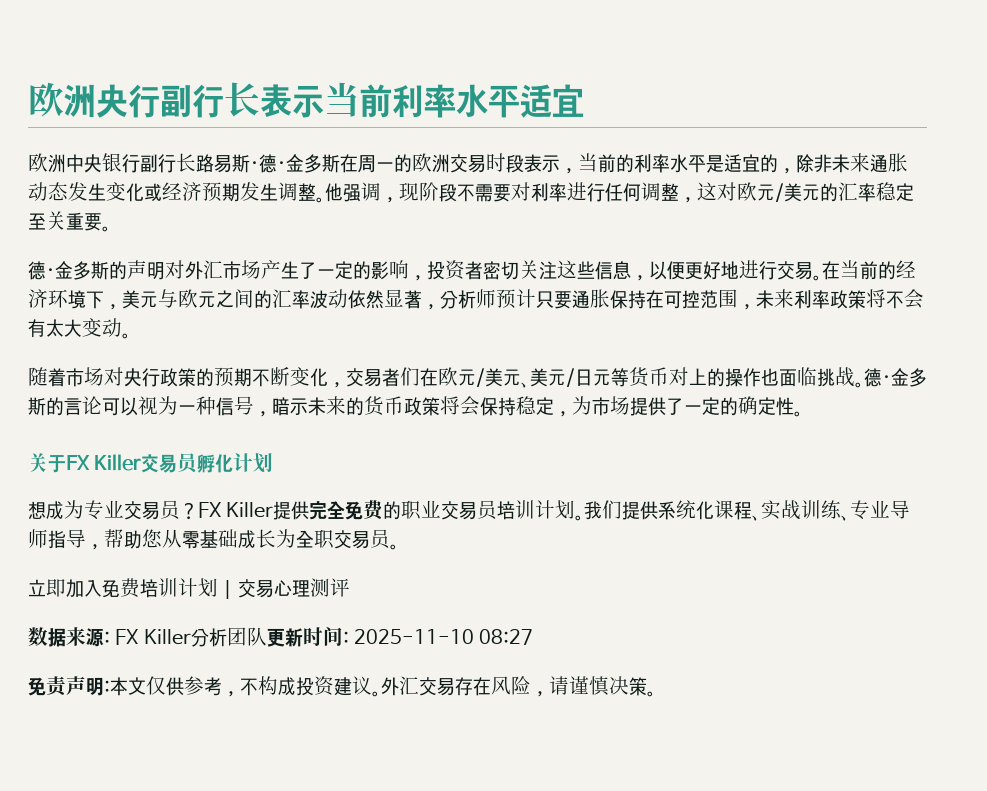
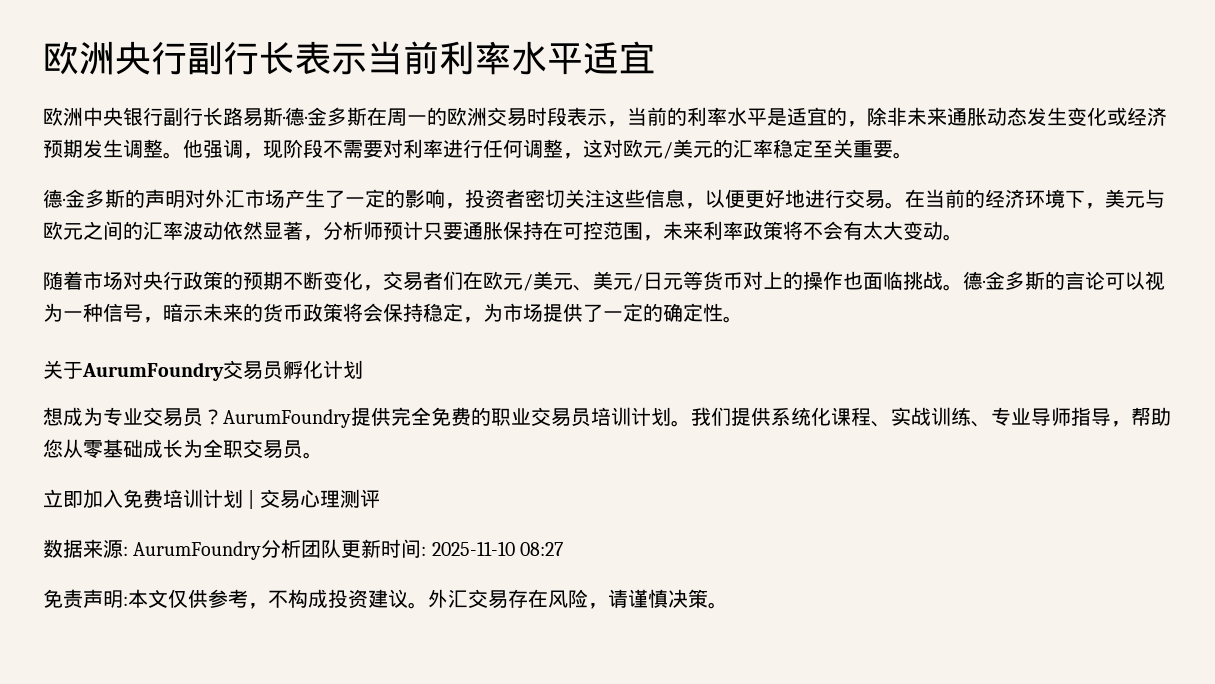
[66,454,142,471] FX Killer -> [82,362,224,381] AurumFoundry
[198,502,274,518] FX Killer -> [223,409,351,428] AurumFoundry
[115,629,191,645] FX Killer -> [133,541,262,560] AurumFoundry

